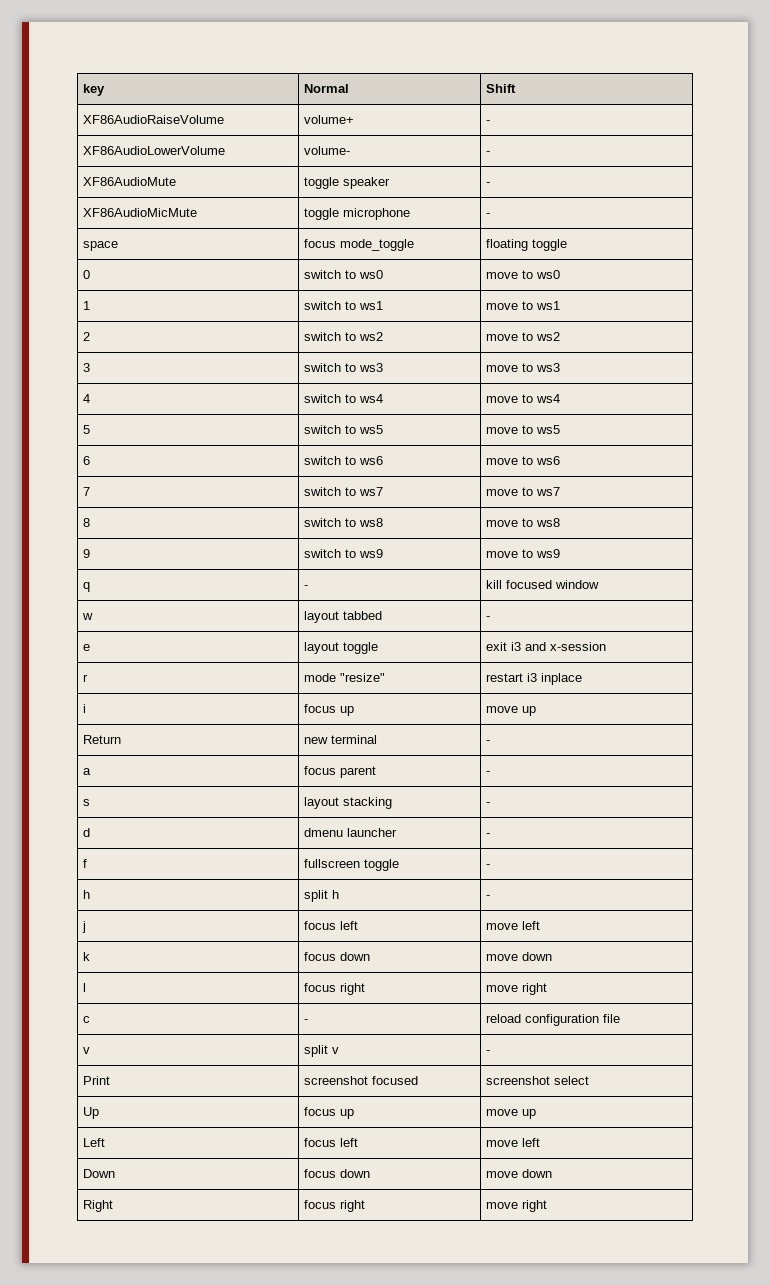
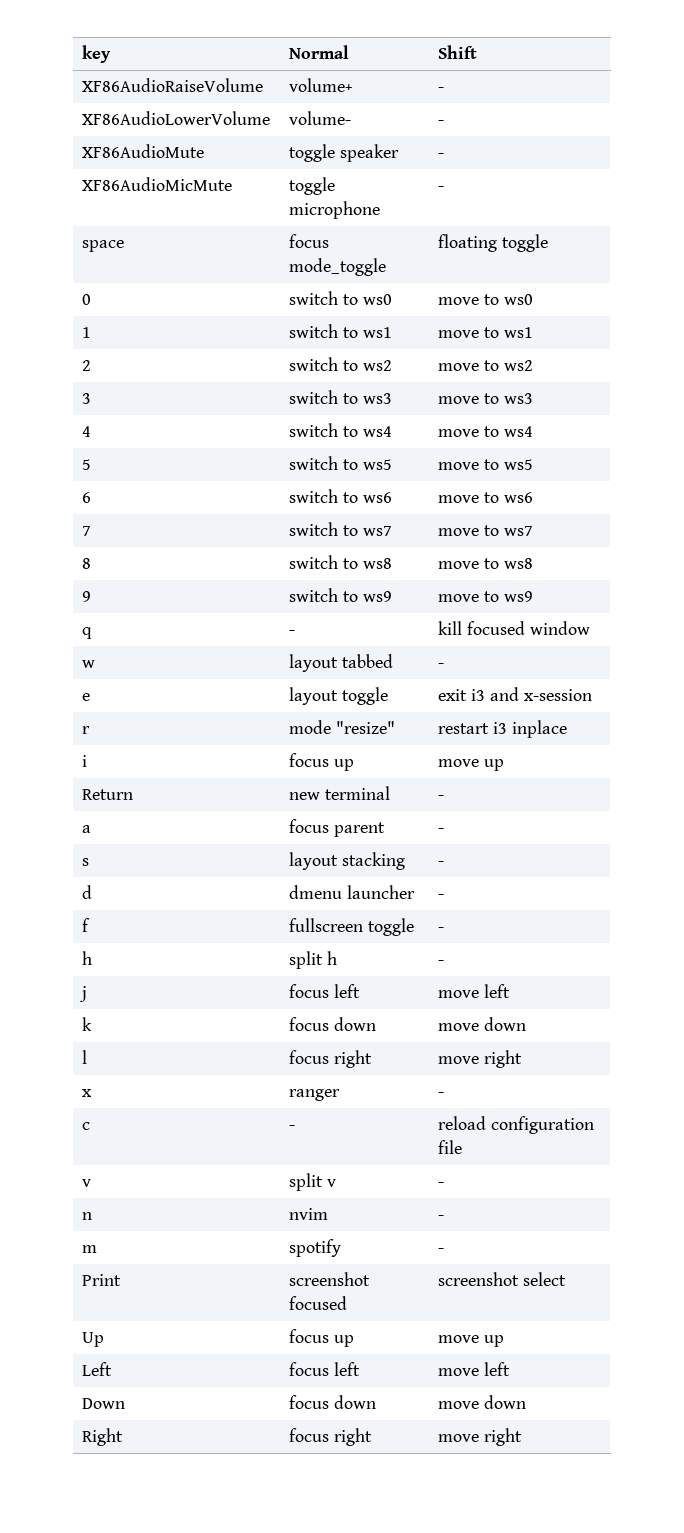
(548, 989) none -> [82,1089,93,1097] [289,1089,341,1101] [438,1092,445,1097] // x | ranger | -
(491, 1052) none -> [82,1212,93,1220] [289,1208,329,1220] [438,1215,445,1220] [82,1245,98,1253] [289,1239,342,1257] [438,1248,445,1253] // n | nvim | - // m | spotify | -

